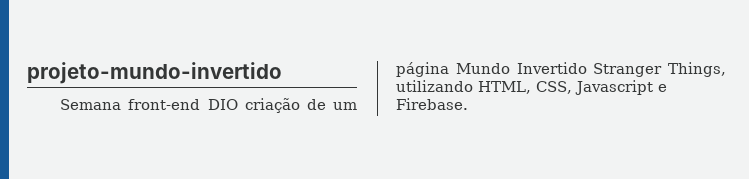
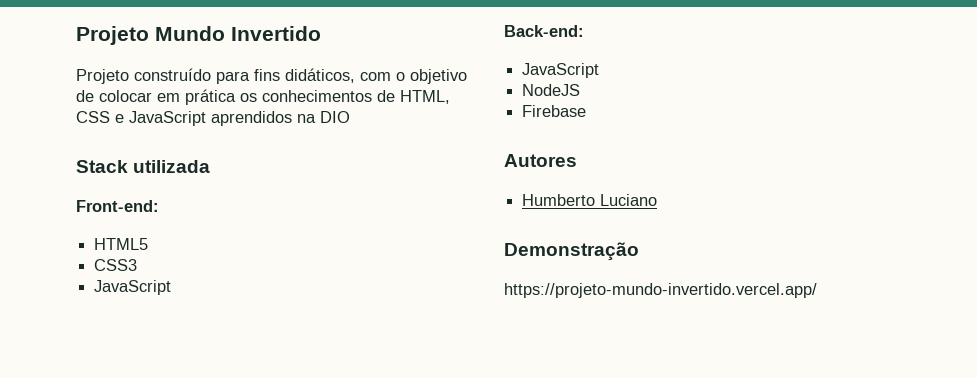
[27,62,282,84] [60,98,357,113] [396,62,726,77] [396,80,667,95] [396,98,468,110] projeto-mundo-invertido // Semana front-end DIO criação de um página Mundo Invertido Stranger Things, utilizando HTML, CSS, Javascript e Firebase. -> [76,26,321,45] [76,68,467,84] [76,89,450,105] [76,111,350,126] [76,160,211,173] [76,200,159,212] [94,238,149,250] [94,259,138,271] [94,280,172,295] [504,25,584,37] [522,63,600,78] [522,84,581,96] [522,105,587,117] [504,154,577,167] [522,194,658,206] [504,242,639,261] [504,283,817,298] Projeto Mundo Invertido // Projeto construído para fins didáticos, com o objetivo de colocar em prática os conhecimentos de HTML, CSS e JavaScript aprendidos na DIO // Stack utilizada // Front-end: // HTML5 // CSS3 // JavaScript // Back-end: // JavaScript // NodeJS // Firebase // Autores // Humberto Luciano // Demonstração // https://projeto-mundo-invertido.vercel.app/

